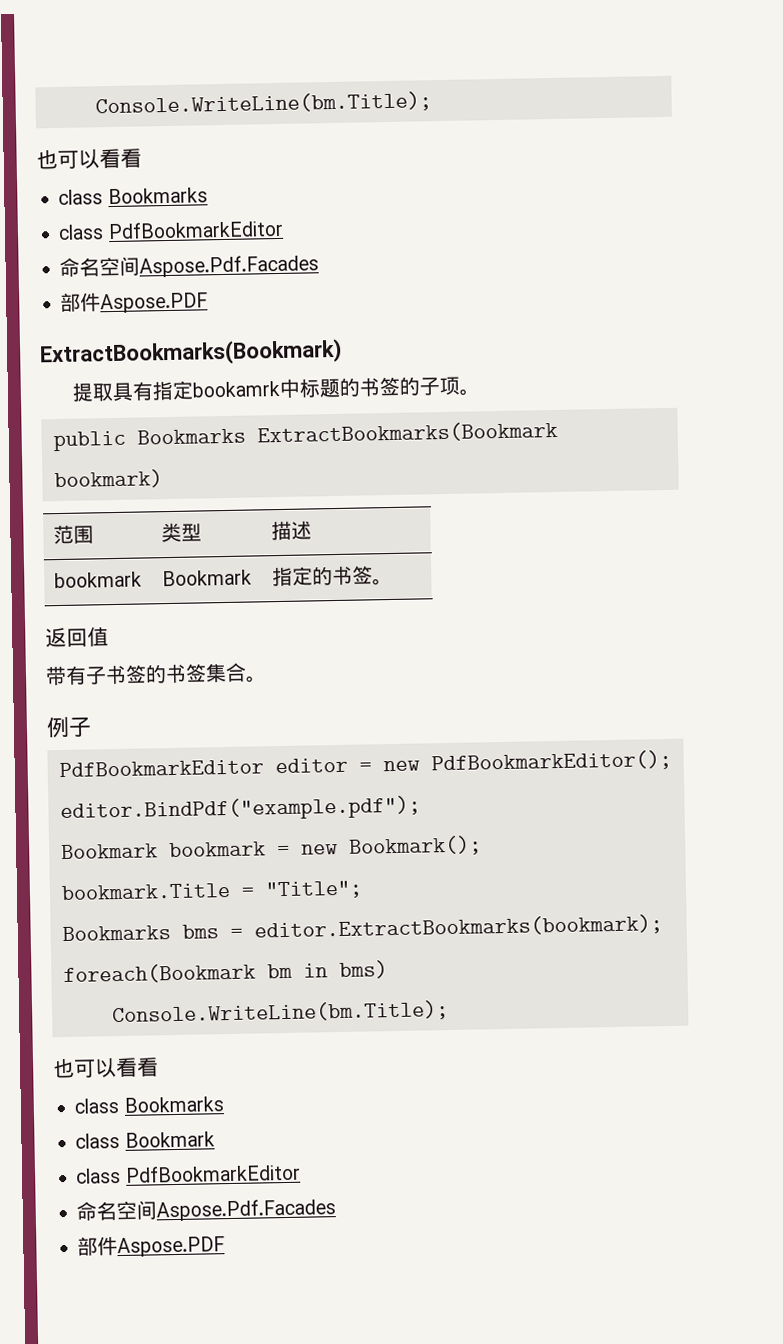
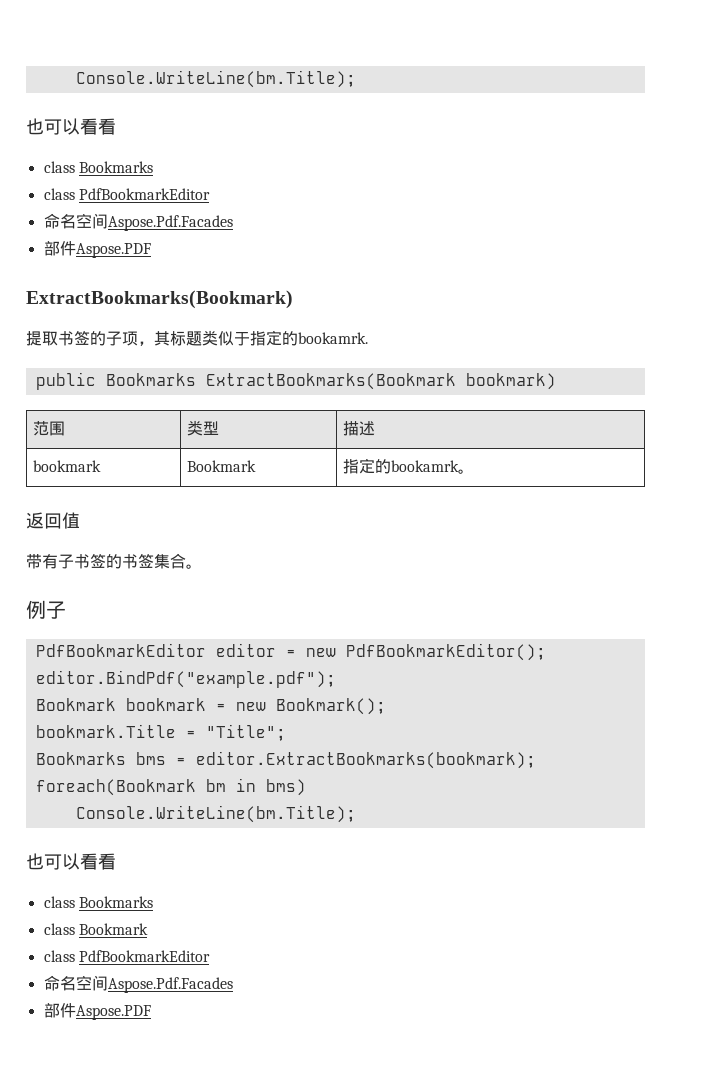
[111,376,480,402] 具有指定bookamrk中标题的书签的子项。 -> [58,330,368,346] 书签的子项，其标题类似于指定的bookamrk.
[332,565,374,586] 书签 -> [390,460,459,472] bookamrk

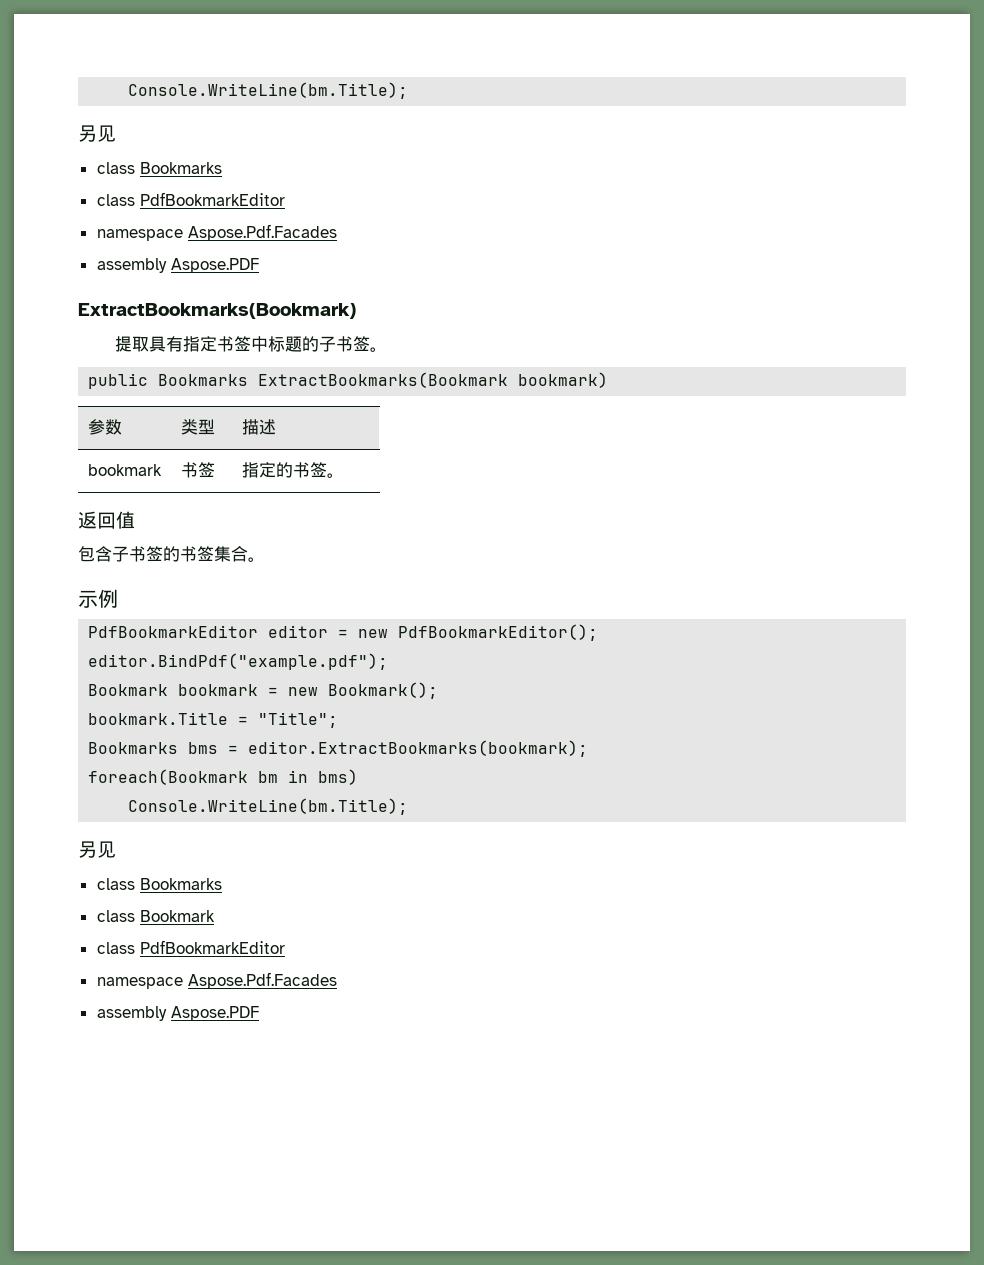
[75,70,356,88] [26,118,116,135] Console.WriteLine(bm.Title); // 也可以看看 -> [128,82,409,99] [78,125,116,142] Console.WriteLine(bm.Title); // 另见
[43,213,233,231] [43,241,76,256] 命名空间Aspose.Pdf.Facades // 部件 -> [96,224,337,241] [96,258,167,273] namespace Aspose.Pdf.Facades // assembly
[58,330,368,346] 书签的子项，其标题类似于指定的bookamrk. -> [148,336,387,352] 具有指定书签中标题的子书签。
[32,421,65,436] 范围 -> [87,419,122,435] 参数
[186,460,256,472] [342,458,459,474] Bookmark | 指定的bookamrk -> [180,462,215,478] [241,462,327,478] 书签 | 指定的书签
[26,554,58,569] 带有 -> [78,546,112,562] 包含
(202, 566) none -> [78,590,98,608] 示
[46,601,66,619] 子 -> (118, 598) none
[26,853,116,870] 也可以看看 -> [78,841,116,858] 另见
[43,975,233,993] [43,1003,76,1018] 命名空间Aspose.Pdf.Facades // 部件 -> [96,972,337,989] [96,1006,167,1021] namespace Aspose.Pdf.Facades // assembly

